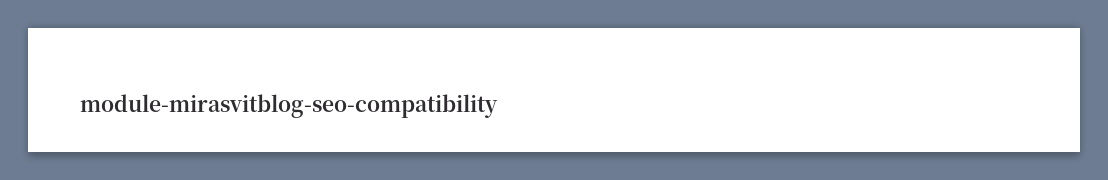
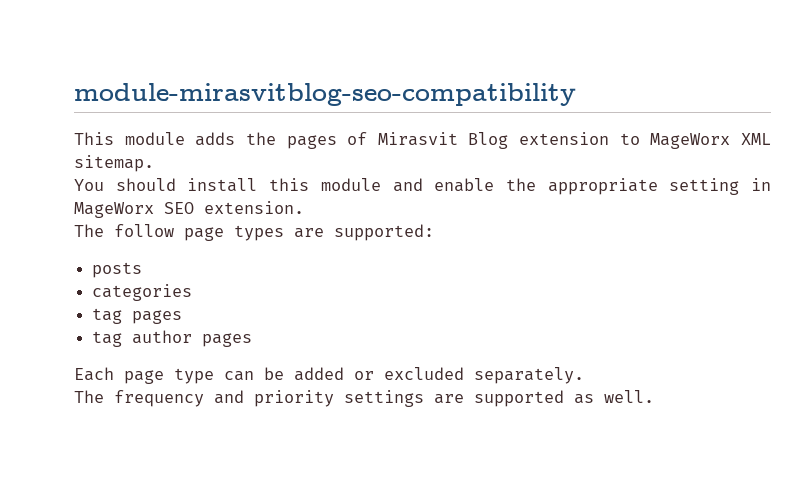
(498, 106) none -> [74,132,771,149] [74,155,154,172] [74,178,771,195] [74,201,304,218] [74,224,434,241] [92,262,143,278] [92,284,193,301] [92,308,183,324] [92,330,253,347] [74,367,584,384] [74,390,654,407] // This module adds the pages of Mirasvit Blog extension to MageWorx XML sitemap. // You should install this module and enable the appropriate setting in MageWorx SEO extension. // The follow page types are supported: // posts // categories // tag pages // tag author pages // Each page type can be added or excluded separately. // The frequency and priority settings are supported as well.

